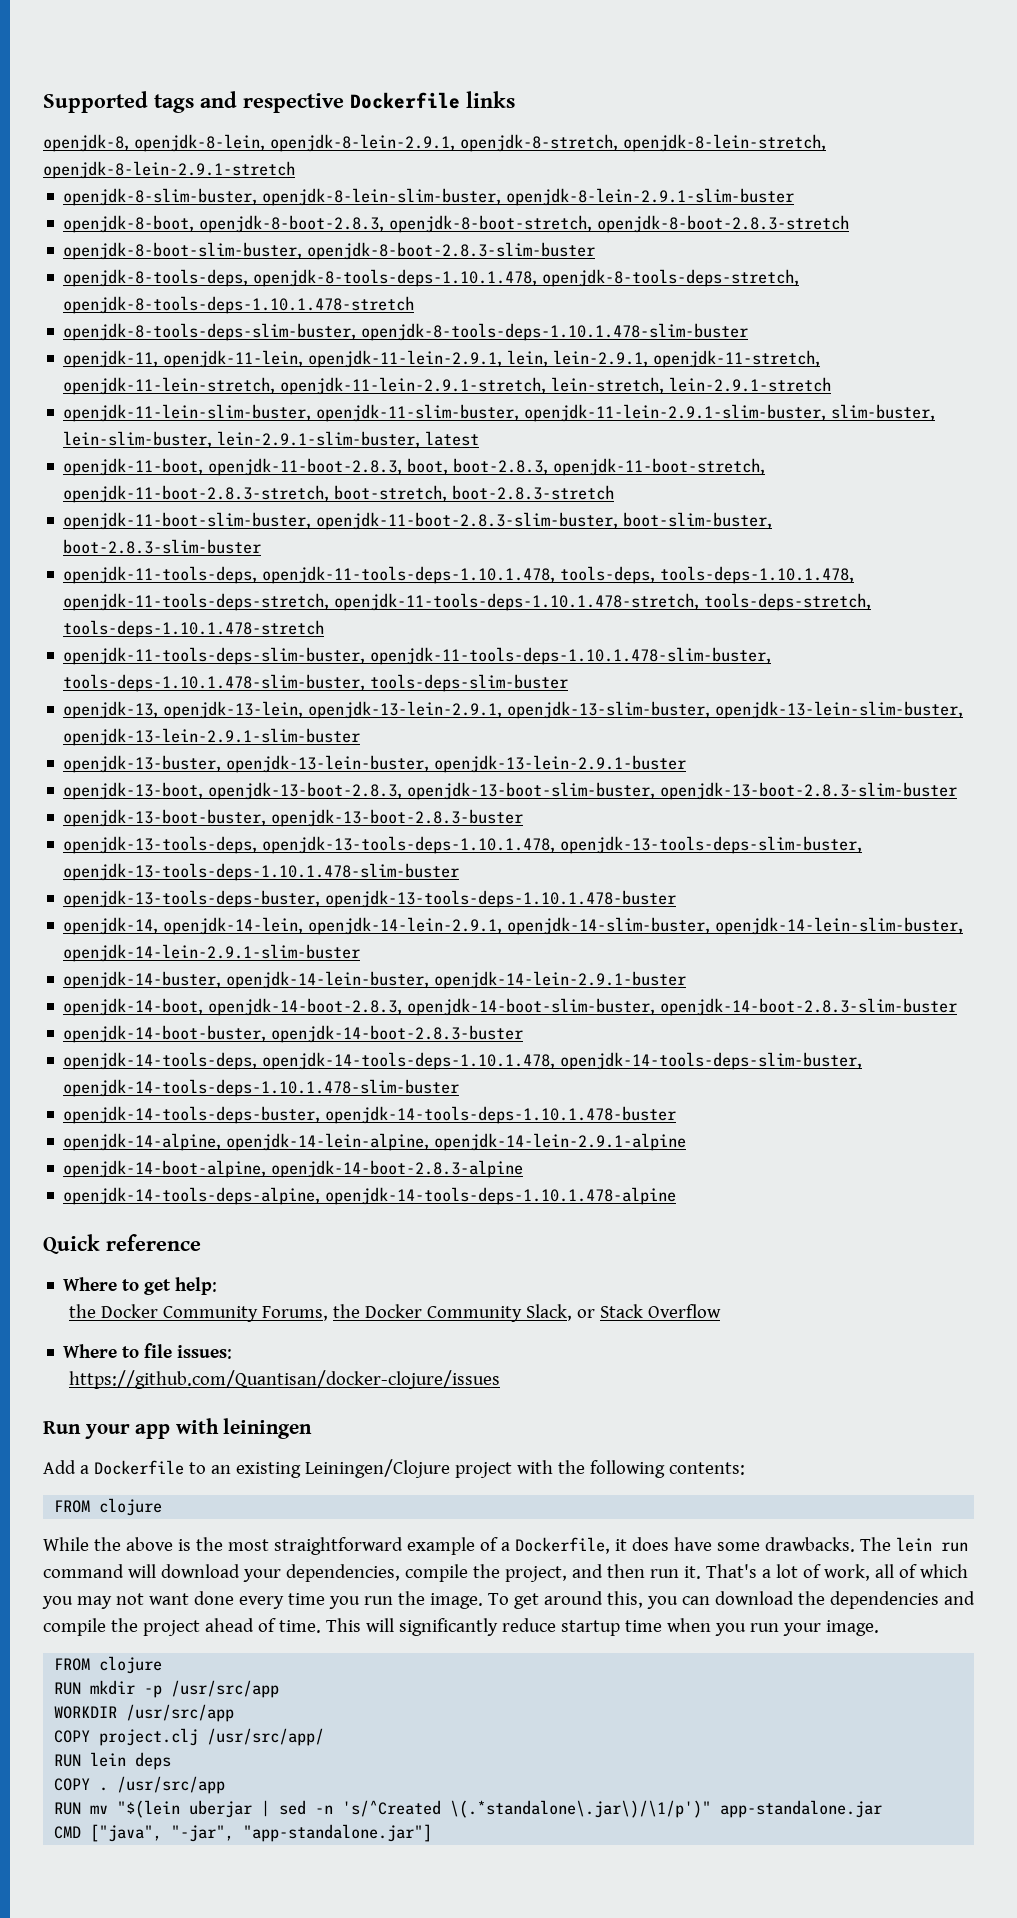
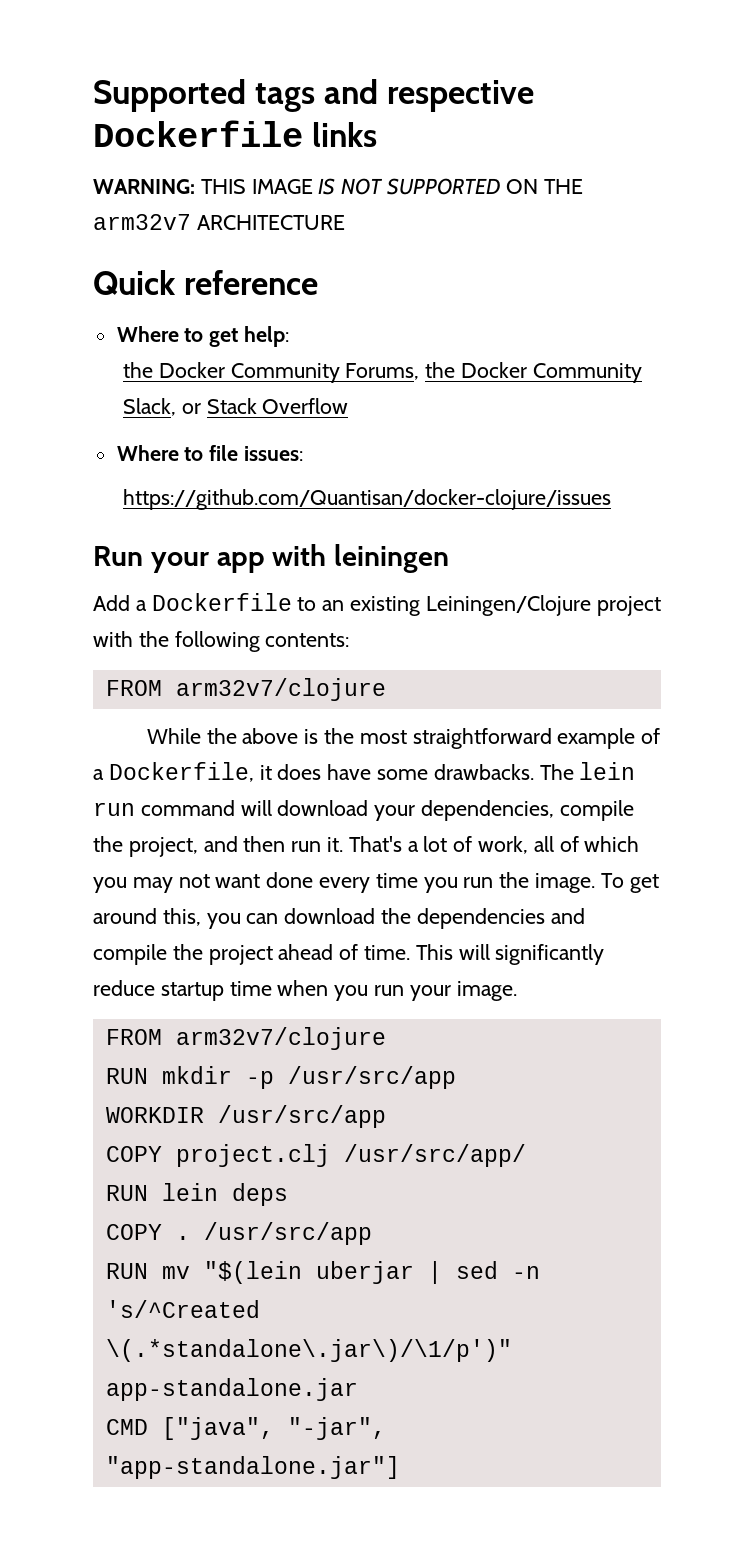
[43,134,826,152] [43,161,295,179] [63,188,795,206] [63,215,850,233] [63,242,596,260] [63,269,800,287] [63,296,415,314] [63,323,749,341] [63,350,821,368] [63,377,832,395] [63,404,936,422] [63,431,480,448] [63,458,766,476] [63,485,615,503] [63,512,773,530] [63,539,262,554] [63,566,855,584] [63,593,872,611] [63,620,325,638] [63,647,772,665] [63,674,569,692] [63,701,964,719] [63,728,361,746] [63,755,687,773] [63,782,958,800] [63,809,524,827] [63,836,863,854] [63,863,460,881] [63,890,677,908] [63,917,964,935] [63,944,361,962] [63,971,687,989] [63,998,958,1016] [63,1025,524,1043] [63,1052,863,1070] [63,1079,460,1097] [63,1106,677,1124] [63,1133,687,1151] [63,1160,524,1178] [63,1187,677,1205] openjdk-8, openjdk-8-lein, openjdk-8-lein-2.9.1, openjdk-8-stretch, openjdk-8-lein-stretch, openjdk-8-lein-2.9.1-stretch // openjdk-8-slim-buster, openjdk-8-lein-slim-buster, openjdk-8-lein-2.9.1-slim-buster // openjdk-8-boot, openjdk-8-boot-2.8.3, openjdk-8-boot-stretch, openjdk-8-boot-2.8.3-stretch // openjdk-8-boot-slim-buster, openjdk-8-boot-2.8.3-slim-buster // openjdk-8-tools-deps, openjdk-8-tools-deps-1.10.1.478, openjdk-8-tools-deps-stretch, openjdk-8-tools-deps-1.10.1.478-stretch // openjdk-8-tools-deps-slim-buster, openjdk-8-tools-deps-1.10.1.478-slim-buster // openjdk-11, openjdk-11-lein, openjdk-11-lein-2.9.1, lein, lein-2.9.1, openjdk-11-stretch, openjdk-11-lein-stretch, openjdk-11-lein-2.9.1-stretch, lein-stretch, lein-2.9.1-stretch // openjdk-11-lein-slim-buster, openjdk-11-slim-buster, openjdk-11-lein-2.9.1-slim-buster, slim-buster, lein-slim-buster, lein-2.9.1-slim-buster, latest // openjdk-11-boot, openjdk-11-boot-2.8.3, boot, boot-2.8.3, openjdk-11-boot-stretch, openjdk-11-boot-2.8.3-stretch, boot-stretch, boot-2.8.3-stretch // openjdk-11-boot-slim-buster, openjdk-11-boot-2.8.3-slim-buster, boot-slim-buster, boot-2.8.3-slim-buster // openjdk-11-tools-deps, openjdk-11-tools-deps-1.10.1.478, tools-deps, tools-deps-1.10.1.478, openjdk-11-tools-deps-stretch, openjdk-11-tools-deps-1.10.1.478-stretch, tools-deps-stretch, tools-deps-1.10.1.478-stretch // openjdk-11-tools-deps-slim-buster, openjdk-11-tools-deps-1.10.1.478-slim-buster, tools-deps-1.10.1.478-slim-buster, tools-deps-slim-buster // openjdk-13, openjdk-13-lein, openjdk-13-lein-2.9.1, openjdk-13-slim-buster, openjdk-13-lein-slim-buster, openjdk-13-lein-2.9.1-slim-buster // openjdk-13-buster, openjdk-13-lein-buster, openjdk-13-lein-2.9.1-buster // openjdk-13-boot, openjdk-13-boot-2.8.3, openjdk-13-boot-slim-buster, openjdk-13-boot-2.8.3-slim-buster // openjdk-13-boot-buster, openjdk-13-boot-2.8.3-buster // openjdk-13-tools-deps, openjdk-13-tools-deps-1.10.1.478, openjdk-13-tools-deps-slim-buster, openjdk-13-tools-deps-1.10.1.478-slim-buster // openjdk-13-tools-deps-buster, openjdk-13-tools-deps-1.10.1.478-buster // openjdk-14, openjdk-14-lein, openjdk-14-lein-2.9.1, openjdk-14-slim-buster, openjdk-14-lein-slim-buster, openjdk-14-lein-2.9.1-slim-buster // openjdk-14-buster, openjdk-14-lein-buster, openjdk-14-lein-2.9.1-buster // openjdk-14-boot, openjdk-14-boot-2.8.3, openjdk-14-boot-slim-buster, openjdk-14-boot-2.8.3-slim-buster // openjdk-14-boot-buster, openjdk-14-boot-2.8.3-buster // openjdk-14-tools-deps, openjdk-14-tools-deps-1.10.1.478, openjdk-14-tools-deps-slim-buster, openjdk-14-tools-deps-1.10.1.478-slim-buster // openjdk-14-tools-deps-buster, openjdk-14-tools-deps-1.10.1.478-buster // openjdk-14-alpine, openjdk-14-lein-alpine, openjdk-14-lein-2.9.1-alpine // openjdk-14-boot-alpine, openjdk-14-boot-2.8.3-alpine // openjdk-14-tools-deps-alpine, openjdk-14-tools-deps-1.10.1.478-alpine -> [93,178,583,195] [93,214,345,230] WARNING: THIS IMAGE IS NOT SUPPORTED ON THE arm32v7 ARCHITECTURE
[99,1498,163,1516] clojure -> [175,678,386,701] arm32v7/clojure
[99,1656,163,1674] clojure -> [175,1027,386,1050] arm32v7/clojure

